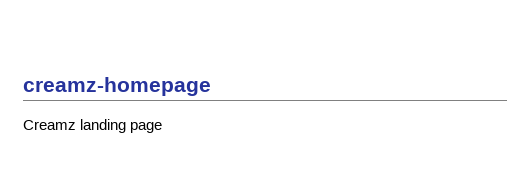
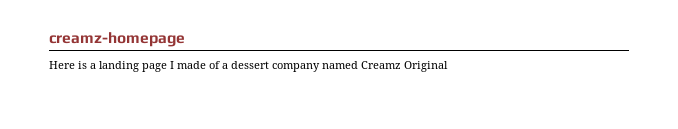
[23,119,163,133] Creamz landing page -> [49,61,448,72] Here is a landing page I made of a dessert company named Creamz Original

